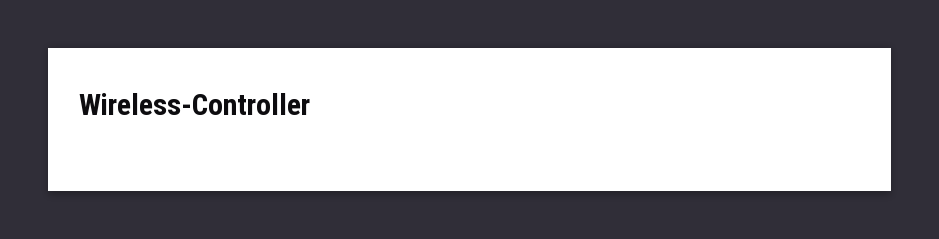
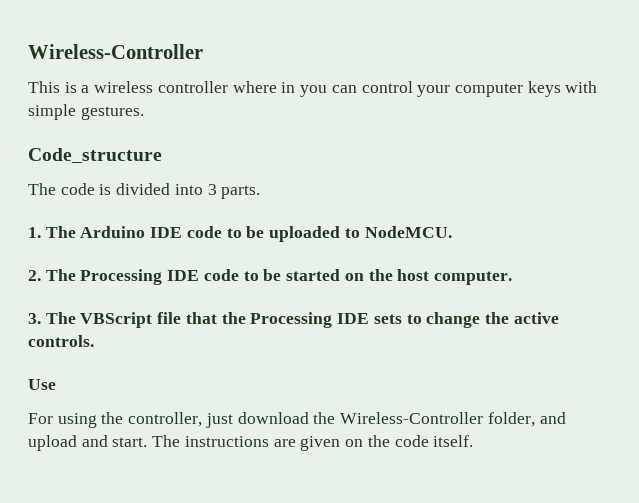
[79,93,310,115] Wireless-Controller -> [28,44,203,59] [28,81,598,97] [28,104,144,120] [28,148,162,163] [28,183,261,199] [28,226,452,242] [28,269,512,285] [28,312,559,328] [28,335,94,347] [28,379,56,390] [28,412,566,428] [28,435,474,451] Wireless-Controller // This is a wireless controller where in you can control your computer keys with simple gestures. // Code_structure // The code is divided into 3 parts. // 1. The Arduino IDE code to be uploaded to NodeMCU. // 2. The Processing IDE code to be started on the host computer. // 3. The VBScript file that the Processing IDE sets to change the active controls. // Use // For using the controller, just download the Wireless-Controller folder, and upload and start. The instructions are given on the code itself.

